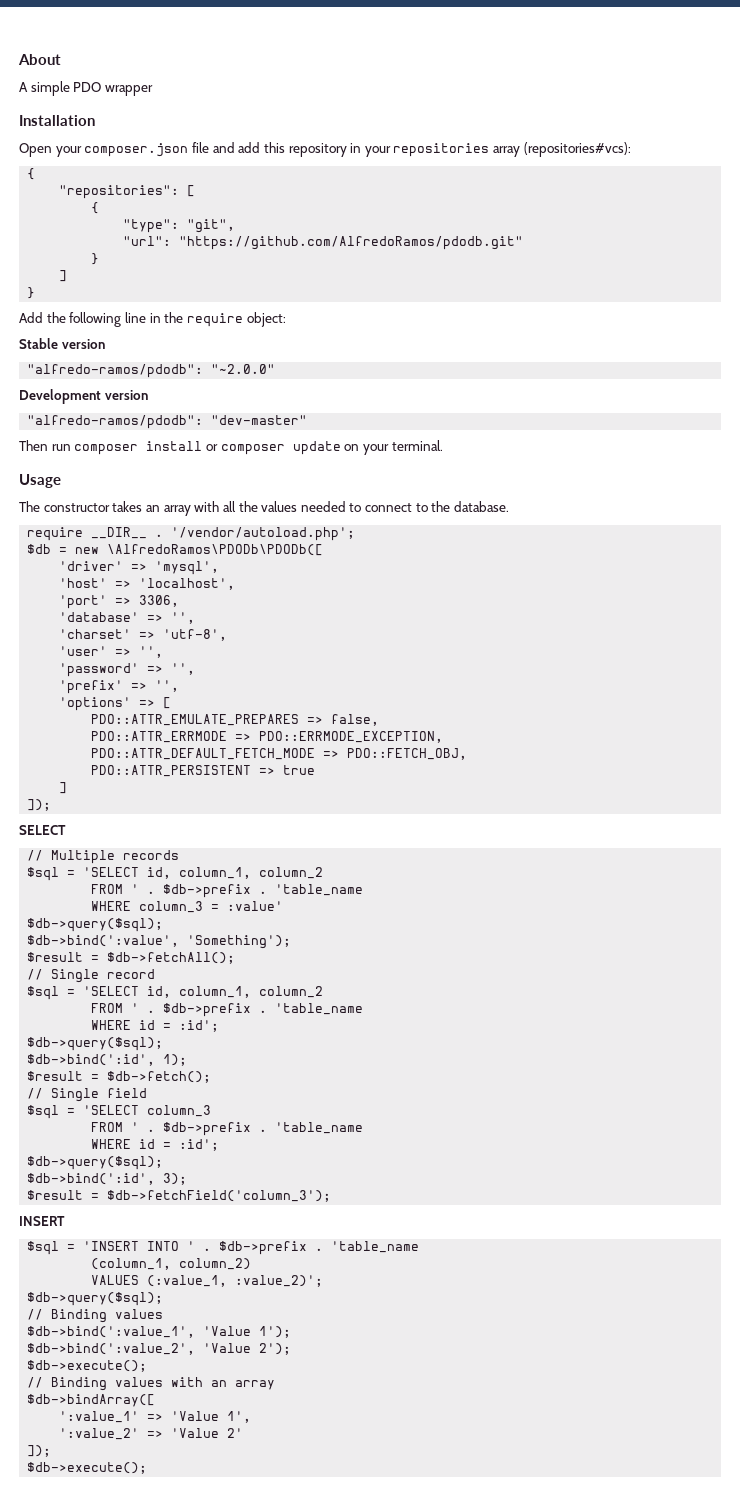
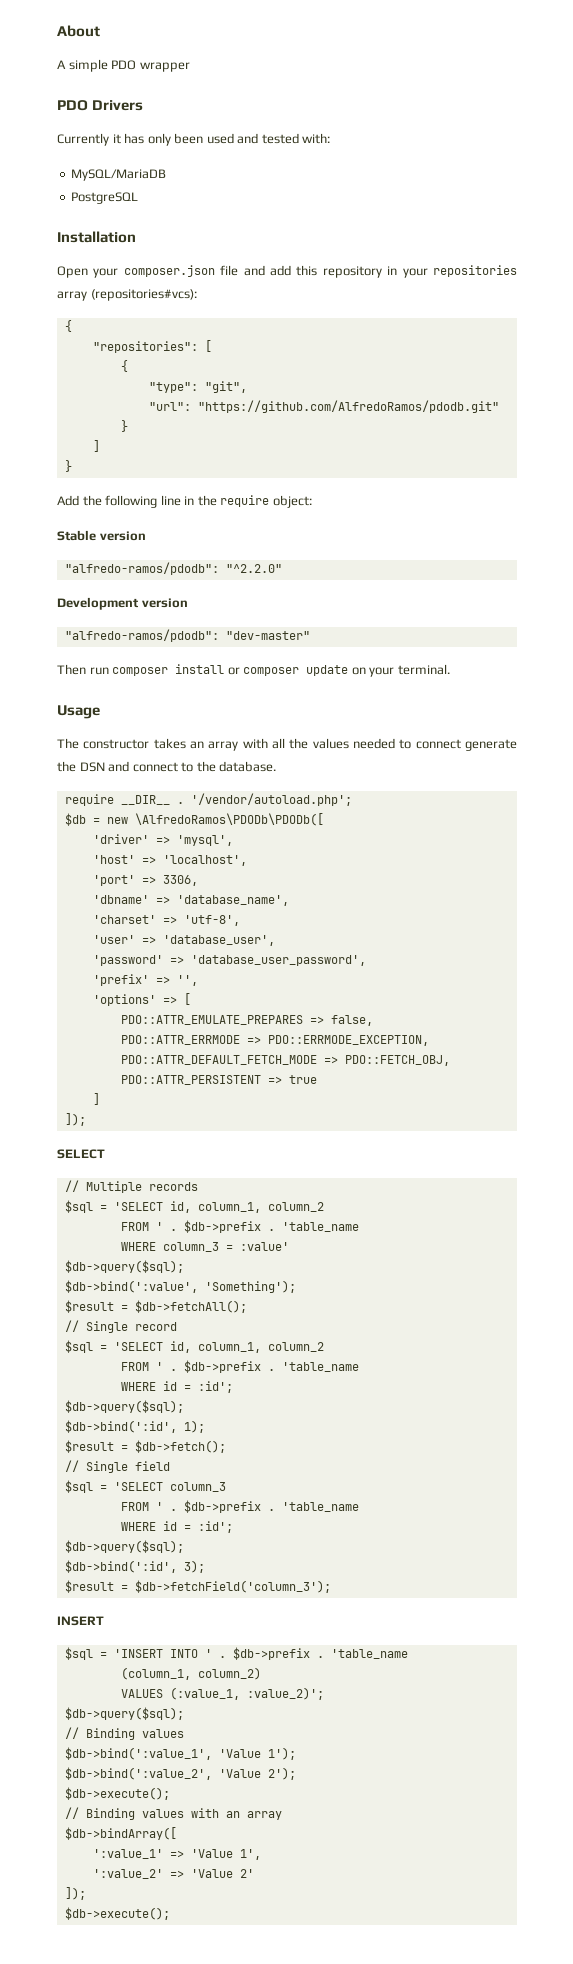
(153, 90) none -> [57,100,144,111] [57,133,331,146] [71,169,167,181] [71,192,139,204] // PDO Drivers // Currently it has only been used and tested with: // MySQL/MariaDB // PostgreSQL
[211,364,276,374] "~2.0.0" -> [225,564,282,573] "^2.2.0"
(413, 507) none -> [465,739,517,751] [57,761,178,772] generate the DSN and connect
[59,612,196,624] 'database' => '', -> [92,895,289,906] 'dbname' => 'database_name',
[139,646,164,658] '', -> [162,935,275,946] 'database_user',
[171,663,196,675] '', -> [190,955,366,966] 'database_user_password',

